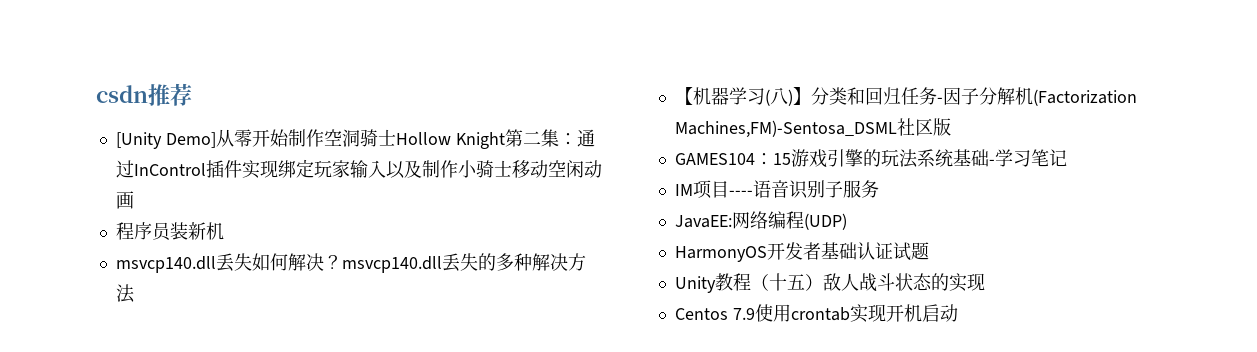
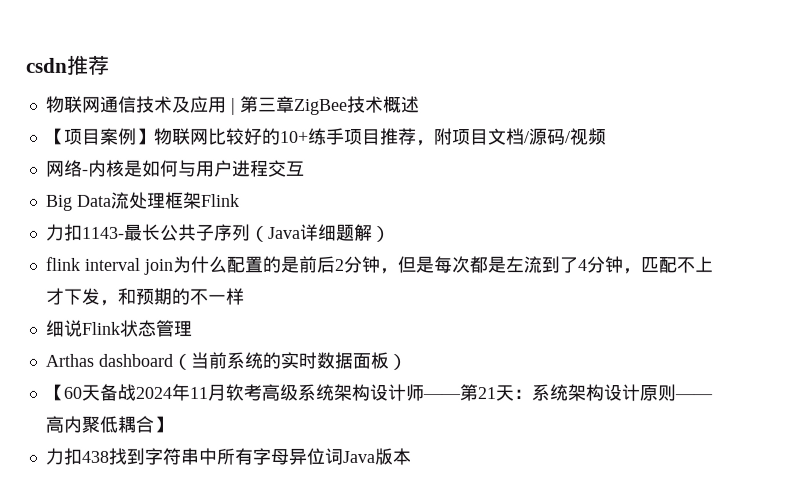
[115,129,595,149] [115,159,602,179] [115,191,134,209] [115,222,224,241] [115,253,586,273] [115,284,135,303] [674,87,1137,106] [674,118,951,138] [674,149,1067,168] [674,180,879,199] [674,211,847,230] [674,242,929,262] [674,273,985,293] [674,304,958,323] [Unity Demo]从零开始制作空洞骑士Hollow Knight第二集：通过InControl插件实现绑定玩家输入以及制作小骑士移动空闲动画 // 程序员装新机 // msvcp140.dll丢失如何解决？msvcp140.dll丢失的多种解决方法 // 【机器学习(八)】分类和回归任务-因子分解机(Factorization Machines,FM)-Sentosa_DSML社区版 // GAMES104：15游戏引擎的玩法系统基础-学习笔记 // IM项目----语音识别子服务 // JavaEE:网络编程(UDP) // HarmonyOS开发者基础认证试题 // Unity教程（十五）敌人战斗状态的实现 // Centos 7.9使用crontab实现开机启动 -> [45,95,420,115] [45,127,607,147] [45,159,305,177] [45,191,240,211] [45,223,391,242] [44,255,713,275] [44,287,244,306] [44,319,192,337] [44,351,407,371] [44,383,713,402] [44,415,172,433] [44,447,411,466] 物联网通信技术及应用 | 第三章ZigBee技术概述 // 【项目案例】物联网比较好的10+练手项目推荐，附项目文档/源码/视频 // 网络-内核是如何与用户进程交互 // Big Data流处理框架Flink // 力扣1143-最长公共子序列（Java详细题解） // flink interval join为什么配置的是前后2分钟，但是每次都是左流到了4分钟，匹配不上才下发，和预期的不一样 // 细说Flink状态管理 // Arthas dashboard（当前系统的实时数据面板） // 【60天备战2024年11月软考高级系统架构设计师——第21天：系统架构设计原则——高内聚低耦合】 // 力扣438找到字符串中所有字母异位词Java版本

